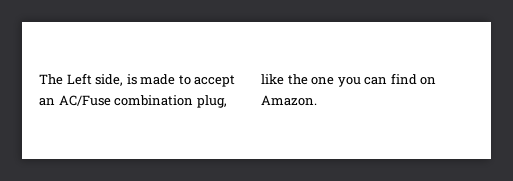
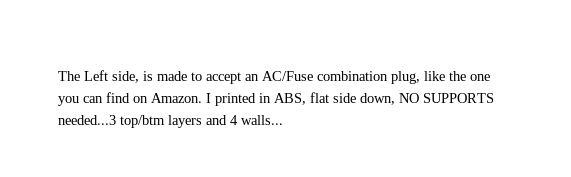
(317, 100) none -> [206,92,494,106] [58,115,283,128] I printed in ABS, flat side down, NO SUPPORTS needed...3 top/btm layers and 4 walls...

